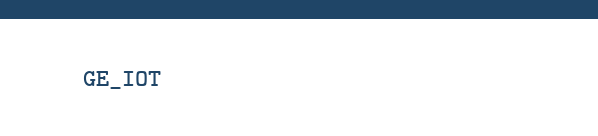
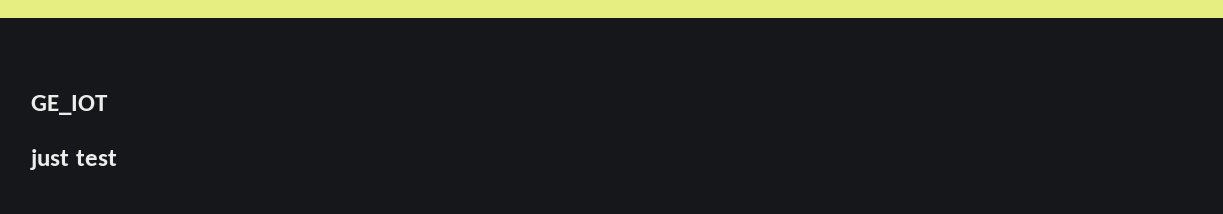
(161, 80) none -> [30,149,117,170] // just test

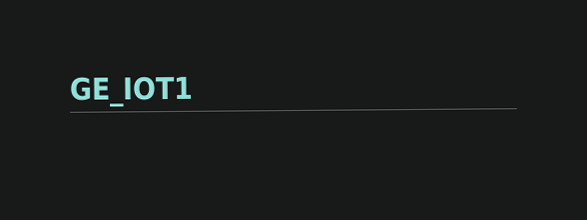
[31,95,108,115] [30,149,117,170] GE_IOT // just test -> [69,75,193,108] GE_IOT1

